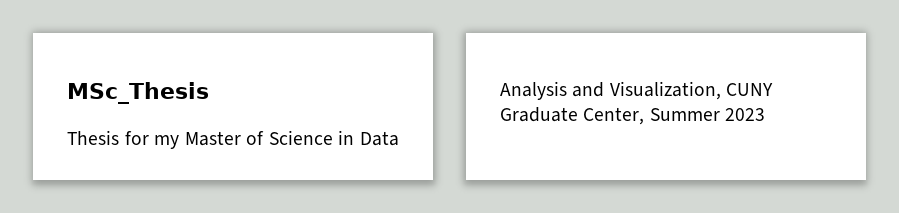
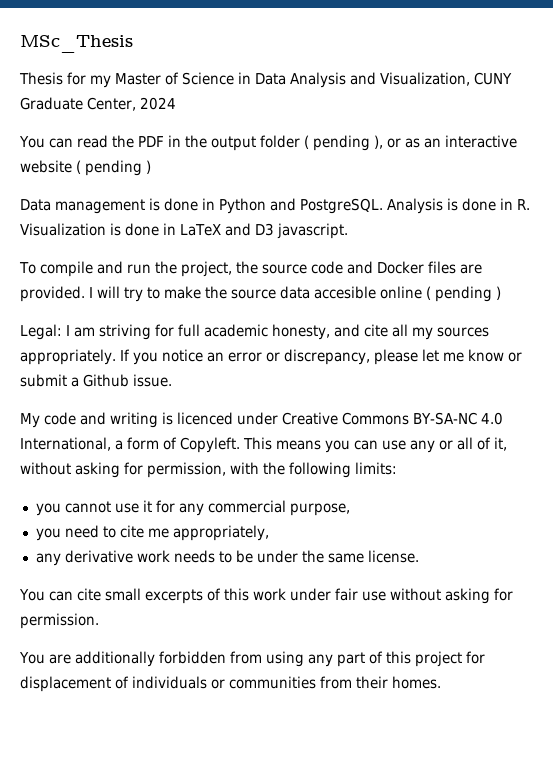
[649,108,765,121] Summer 2023 -> [140,97,176,110] [19,135,517,151] [20,160,151,176] [20,198,530,214] [20,223,348,239] [19,261,482,277] [20,286,501,302] [20,324,489,340] [20,349,522,365] [20,374,172,387] [20,412,503,428] [20,437,507,453] [20,462,397,478] [35,500,350,516] [35,525,269,541] [35,550,419,566] [19,588,513,604] [20,613,99,629] [19,651,485,667] [20,676,441,692] 2024 // You can read the PDF in the output folder ( pending ), or as an interactive website ( pending ) // Data management is done in Python and PostgreSQL. Analysis is done in R. Visualization is done in LaTeX and D3 javascript. // To compile and run the project, the source code and Docker files are provided. I will try to make the source data accesible online ( pending ) // Legal: I am striving for full academic honesty, and cite all my sources appropriately. If you notice an error or discrepancy, please let me know or submit a Github issue. // My code and writing is licenced under Creative Commons BY-SA-NC 4.0 International, a form of Copyleft. This means you can use any or all of it, without asking for permission, with the following limits: // you cannot use it for any commercial purpose, // you need to cite me appropriately, // any derivative work needs to be under the same license. // You can cite small excerpts of this work under fair use without asking for permission. // You are additionally forbidden from using any part of this project for displacement of individuals or communities from their homes.

